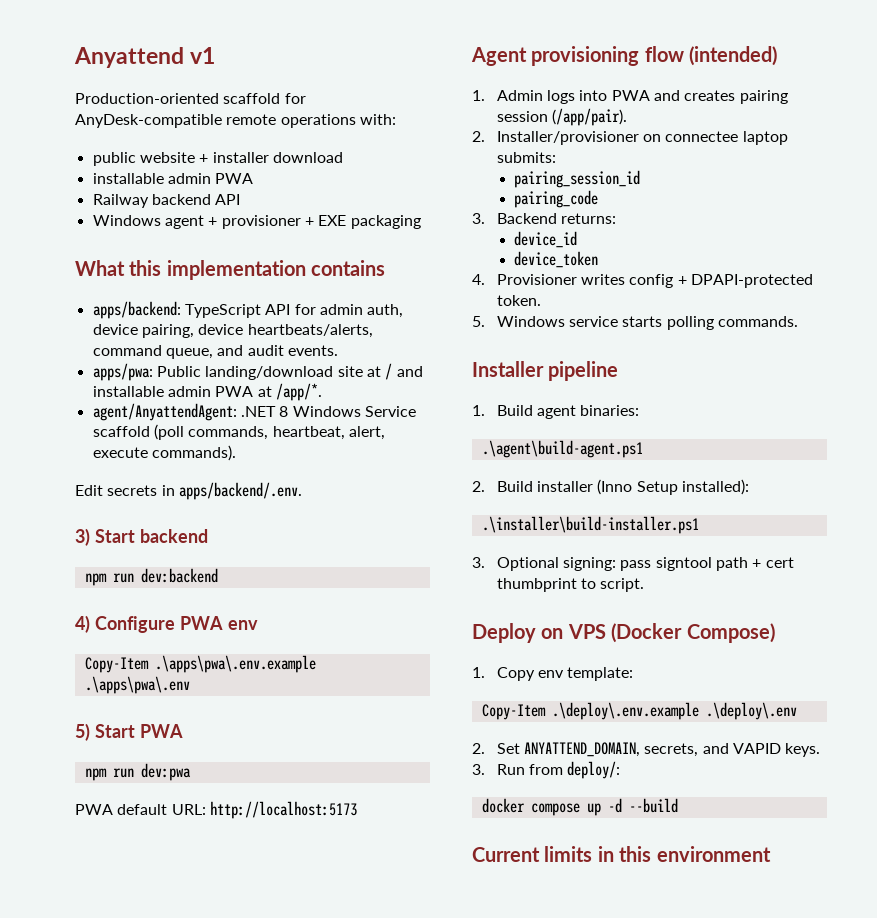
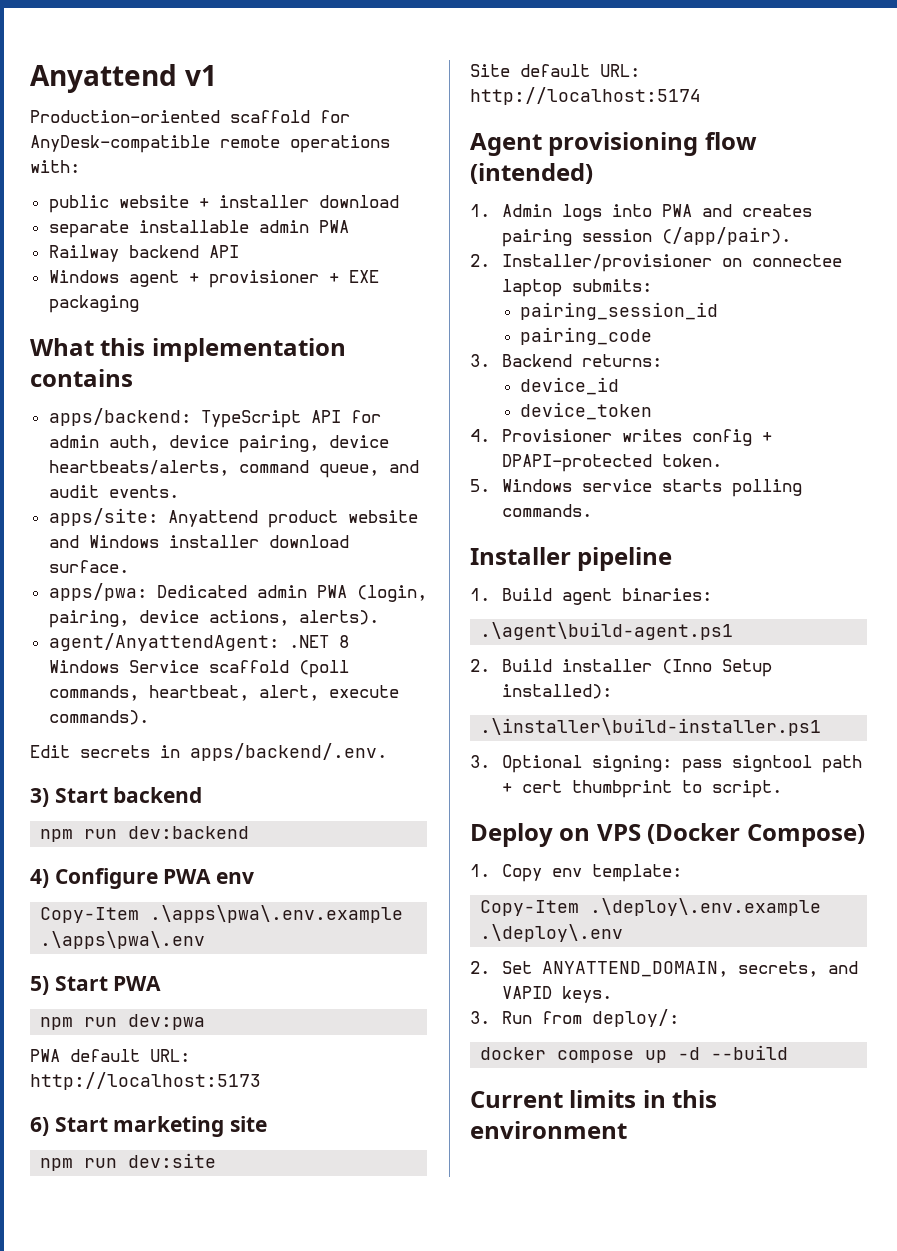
(343, 157) none -> [48,220,129,238] separate
[92,363,423,381] [92,383,322,401] apps/pwa: Public landing/download site at / and installable admin PWA at /app/*. -> [48,508,418,528] [48,535,349,548] [48,560,129,573] [48,583,427,602] [48,610,379,628] apps/site: Anyattend product website and Windows installer download surface. // apps/pwa: Dedicated admin PWA (login, pairing, device actions, alerts).
(357, 810) none -> [30,1116,268,1137] [40,1153,217,1171] [470,64,640,77] [470,87,701,105] // 6) Start marketing site // npm run dev:site // Site default URL: http://localhost:5174

